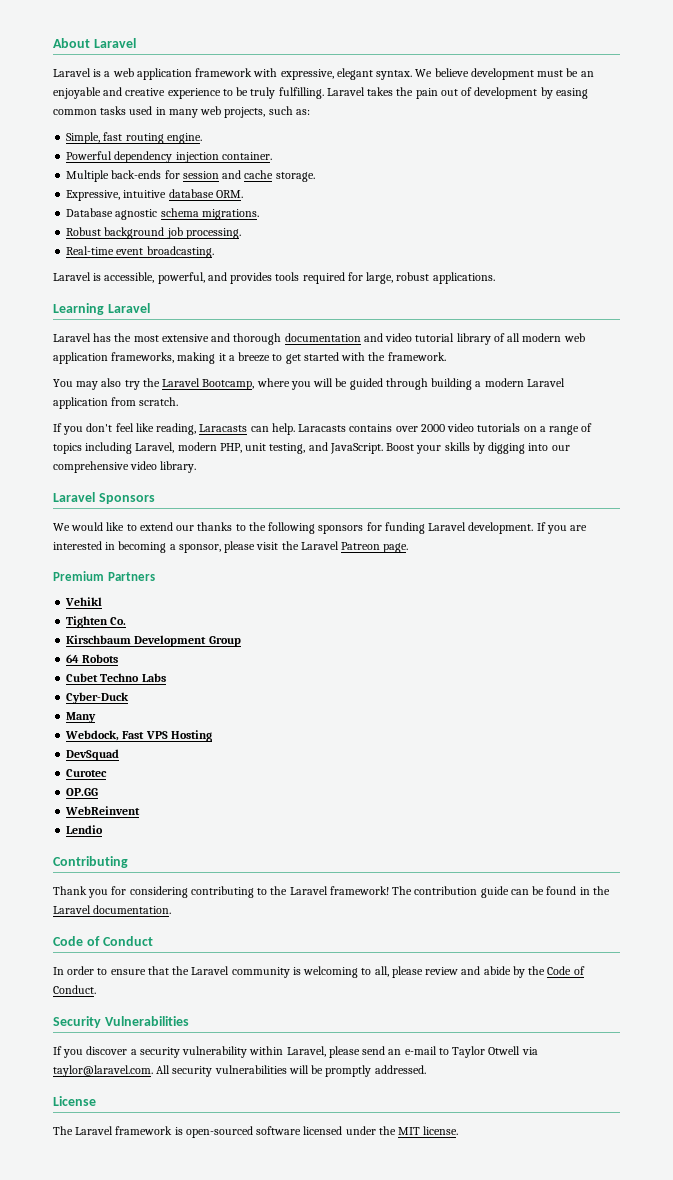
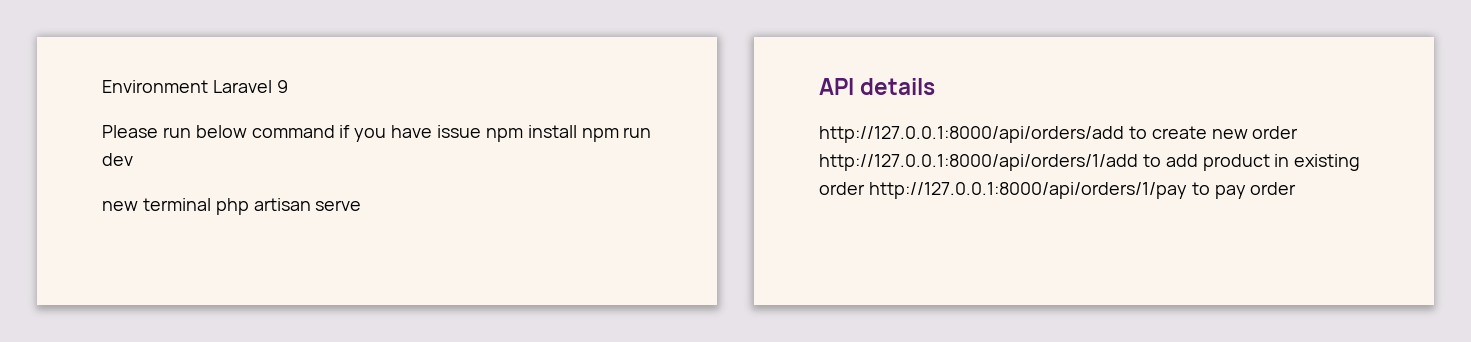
[53,38,136,48] [53,68,594,80] [53,87,588,99] [53,106,310,118] [66,132,202,144] [66,151,272,163] [66,170,315,182] [66,189,243,201] [66,208,259,220] [66,227,241,239] [66,246,214,258] [53,272,495,284] [53,303,150,315] [53,333,585,345] [53,352,446,364] [53,378,565,390] [53,397,179,409] [53,423,593,435] [53,442,570,454] [53,461,197,473] [53,492,155,504] [53,522,588,534] [53,541,409,553] [53,571,155,581] [65,597,103,606] [66,616,127,628] [66,635,241,647] [66,654,119,663] [66,673,166,682] [66,692,130,704] [66,712,97,723] [65,730,212,742] [66,749,120,761] [66,769,108,777] [66,788,99,796] [65,806,141,815] [66,825,104,834] [53,856,128,868] [53,886,610,898] [53,905,172,914] [53,936,153,946] [53,966,585,978] [53,985,96,994] [53,1016,189,1028] [53,1046,538,1058] [53,1065,426,1077] [53,1096,96,1106] [53,1126,459,1138] About Laravel // Laravel is a web application framework with expressive, elegant syntax. We believe development must be an enjoyable and creative experience to be truly fulfilling. Laravel takes the pain out of development by easing common tasks used in many web projects, such as: // Simple, fast routing engine. // Powerful dependency injection container. // Multiple back-ends for session and cache storage. // Expressive, intuitive database ORM. // Database agnostic schema migrations. // Robust background job processing. // Real-time event broadcasting. // Laravel is accessible, powerful, and provides tools required for large, robust applications. // Learning Laravel // Laravel has the most extensive and thorough documentation and video tutorial library of all modern web application frameworks, making it a breeze to get started with the framework. // You may also try the Laravel Bootcamp, where you will be guided through building a modern Laravel application from scratch. // If you don't feel like reading, Laracasts can help. Laracasts contains over 2000 video tutorials on a range of topics including Laravel, modern PHP, unit testing, and JavaScript. Boost your skills by digging into our comprehensive video library. // Laravel Sponsors // We would like to extend our thanks to the following sponsors for funding Laravel development. If you are interested in becoming a sponsor, please visit the Laravel Patreon page. // Premium Partners // Vehikl // Tighten Co. // Kirschbaum Development Group // 64 Robots // Cubet Techno Labs // Cyber-Duck // Many // Webdock, Fast VPS Hosting // DevSquad // Curotec // OP.GG // WebReinvent // Lendio // Contributing // Thank you for considering contributing to the Laravel framework! The contribution guide can be found in the Laravel documentation. // Code of Conduct // In order to ensure that the Laravel community is welcoming to all, please review and abide by the Code of Conduct. // Security Vulnerabilities // If you discover a security vulnerability within Laravel, please send an e-mail to Taylor Otwell via taylor@laravel.com. All security vulnerabilities will be promptly addressed. // License // The Laravel framework is open-sourced software licensed under the MIT license. -> [102,80,288,93] [102,125,652,142] [102,153,133,166] [102,198,362,215] [819,78,936,95] [819,126,1299,143] [819,154,1361,171] [819,182,1297,199] Environment Laravel 9 // Please run below command if you have issue npm install npm run dev // new terminal php artisan serve // API details // http://127.0.0.1:8000/api/orders/add to create new order http://127.0.0.1:8000/api/orders/1/add to add product in existing order http://127.0.0.1:8000/api/orders/1/pay to pay order

